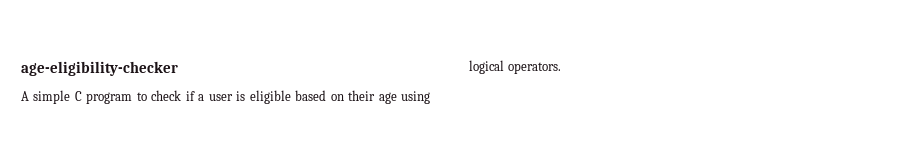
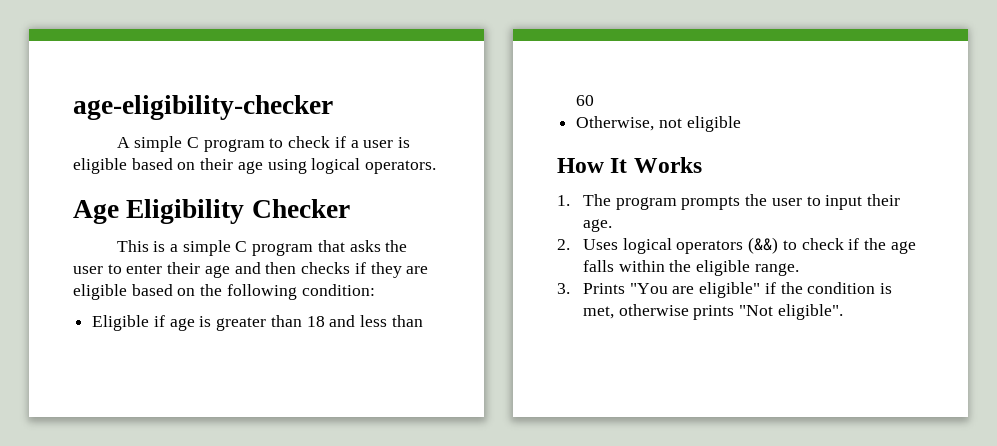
(561, 68) none -> [73,199,350,224] [116,240,408,256] [73,262,429,278] [73,284,375,300] [92,315,423,331] [576,95,595,106] [576,116,741,132] [557,157,702,173] [557,194,901,210] [583,219,613,232] [557,237,916,254] [583,260,799,276] [557,282,893,298] [583,304,843,320] // Age Eligibility Checker // This is a simple C program that asks the user to enter their age and then checks if they are eligible based on the following condition: // Eligible if age is greater than 18 and less than 60 // Otherwise, not eligible // How It Works // 1. The program prompts the user to input their age. // 2. Uses logical operators (&&) to check if the age falls within the eligible range. // 3. Prints "You are eligible" if the condition is met, otherwise prints "Not eligible".

